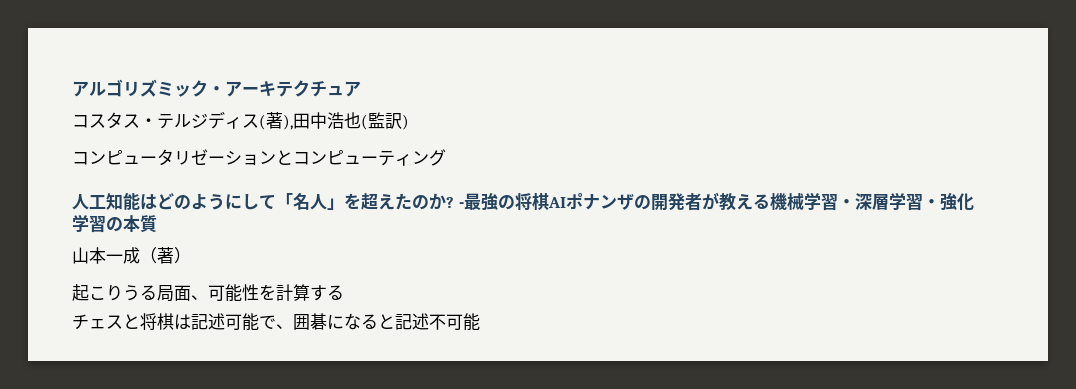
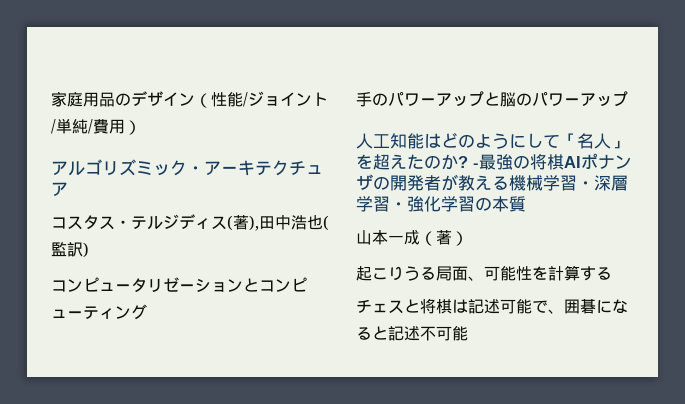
(72, 89) none -> [51,91,328,108] [51,118,141,135] 家庭用品のデザイン（性能/ジョイント/単純/費用） //
(446, 157) none -> [356,91,628,107] // 手のパワーアップと脳のパワーアップ

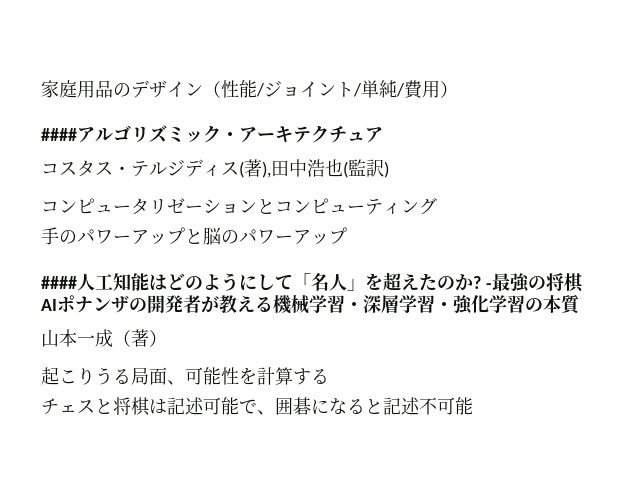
(141, 127) none -> [41,128,77,141] ####
(628, 99) none -> [41,276,77,289] ####

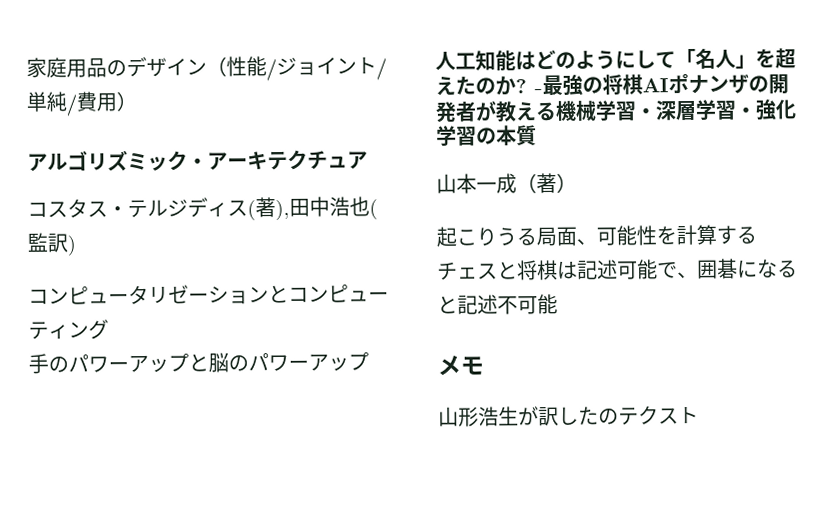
[41,128,77,141] #### -> (137, 101) none
[41,276,77,289] #### -> (369, 361) none
(473, 406) none -> [437,355,484,376] [438,405,699,427] // メモ // 山形浩生が訳したのテクスト

